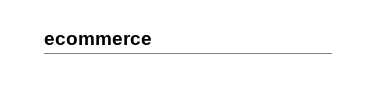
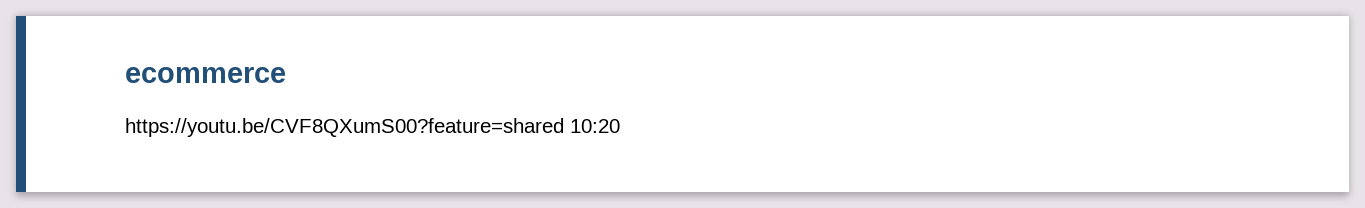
(152, 39) none -> [125,118,620,137] // https://youtu.be/CVF8QXumS00?feature=shared 10:20

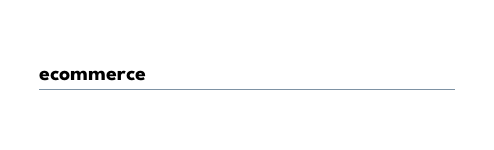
[125,118,620,137] // https://youtu.be/CVF8QXumS00?feature=shared 10:20 -> (146, 75) none

